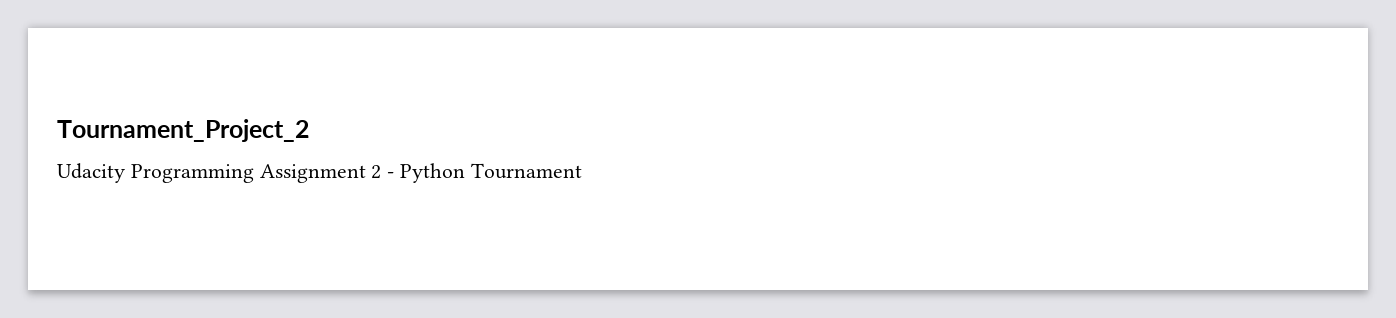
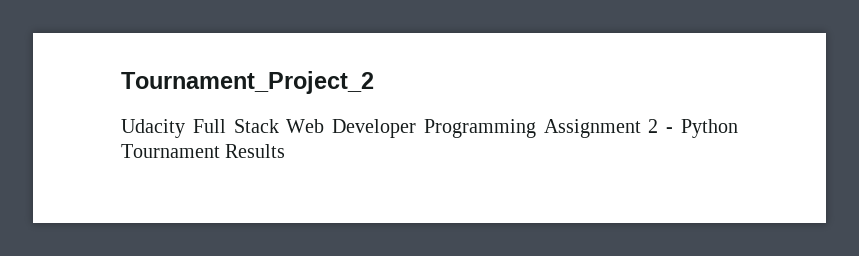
(125, 173) none -> [192,119,417,138] Full Stack Web Developer
(582, 171) none -> [225,144,286,158] Results

